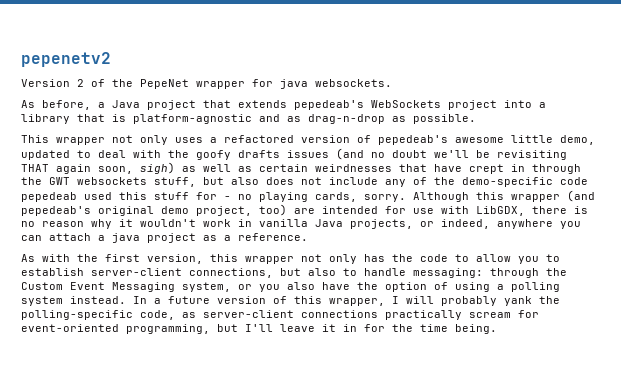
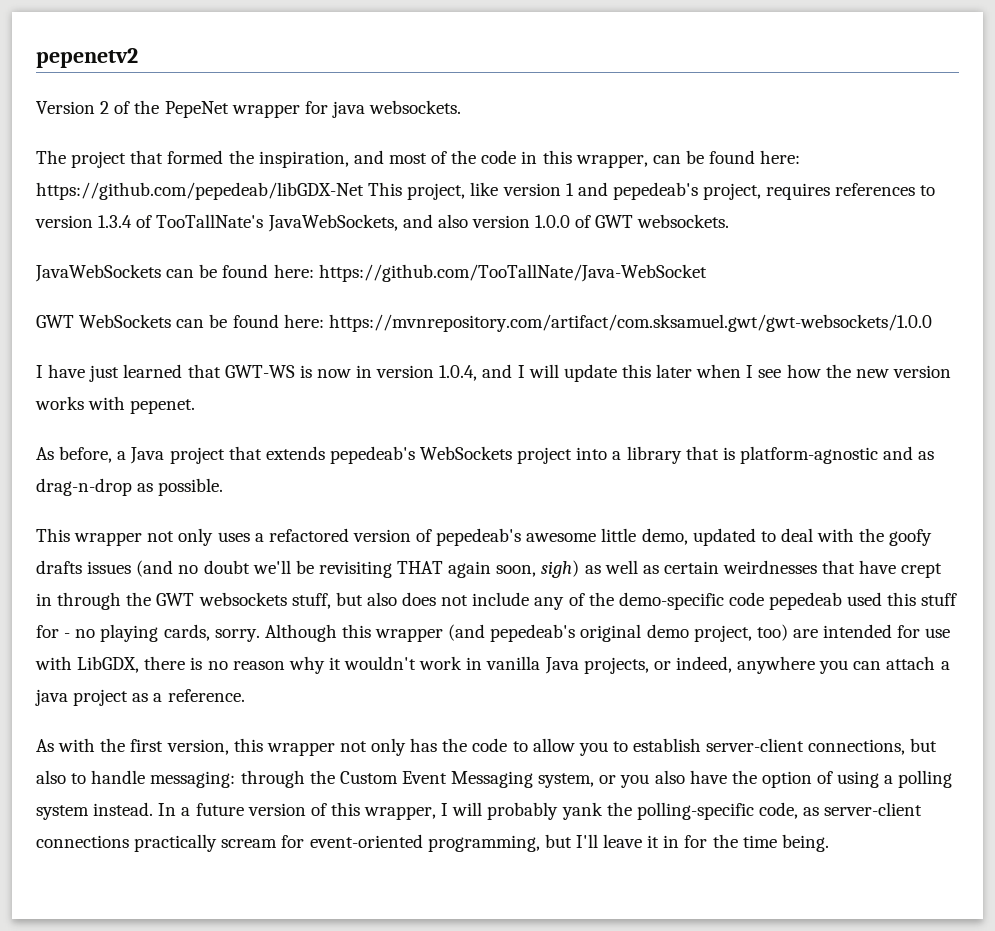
(392, 83) none -> [36,150,801,168] [36,182,936,200] [35,214,730,232] [35,264,707,282] [36,314,932,332] [36,364,951,382] [35,396,196,414] // The project that formed the inspiration, and most of the code in this wrapper, can be found here: https://github.com/pepedeab/libGDX-Net This project, like version 1 and pepedeab's project, requires references to version 1.3.4 of TooTallNate's JavaWebSockets, and also version 1.0.0 of GWT websockets. // JavaWebSockets can be found here: https://github.com/TooTallNate/Java-WebSocket // GWT WebSockets can be found here: https://mvnrepository.com/artifact/com.sksamuel.gwt/gwt-websockets/1.0.0 // I have just learned that GWT-WS is now in version 1.0.4, and I will update this later when I see how the new version works with pepenet.

